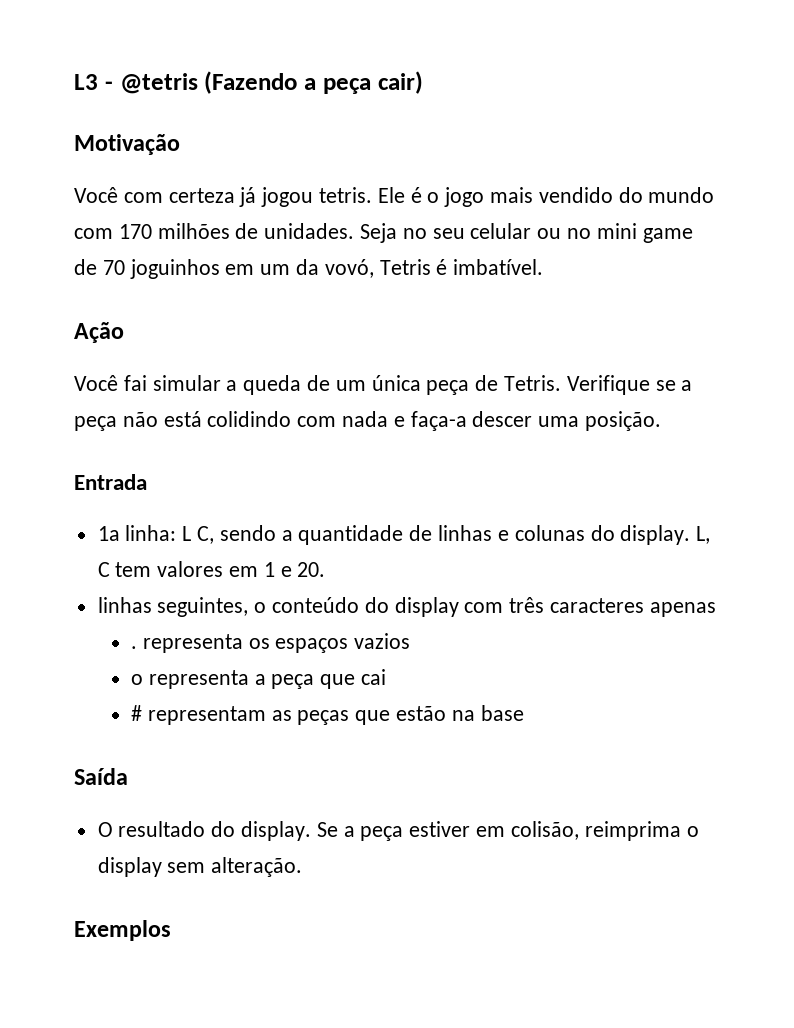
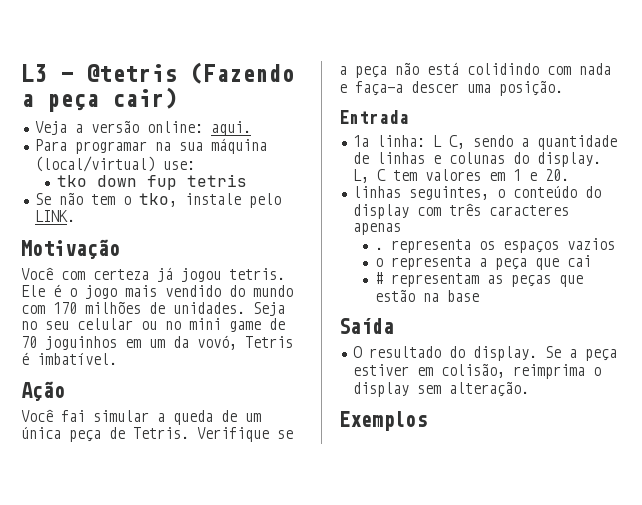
(423, 82) none -> [34,120,251,136] [34,138,267,154] [34,156,195,172] [56,174,247,190] [34,192,281,208] [34,210,75,222] // Veja a versão online: aqui. // Para programar na sua máquina (local/virtual) use: // tko down fup tetris // Se não tem o tko, instale pelo LINK.

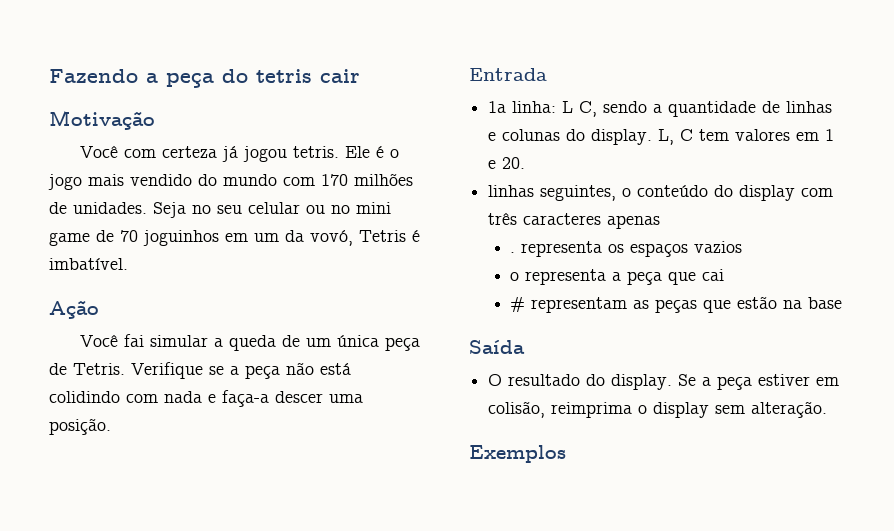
[21,62,294,84] [21,87,177,112] [34,120,251,136] [34,138,267,154] [34,156,195,172] [56,174,247,190] [34,192,281,208] [34,210,75,222] L3 - @tetris (Fazendo a peça cair) // Veja a versão online: aqui. // Para programar na sua máquina (local/virtual) use: // tko down fup tetris // Se não tem o tko, instale pelo LINK. -> [49,69,360,88] Fazendo a peça do tetris cair

